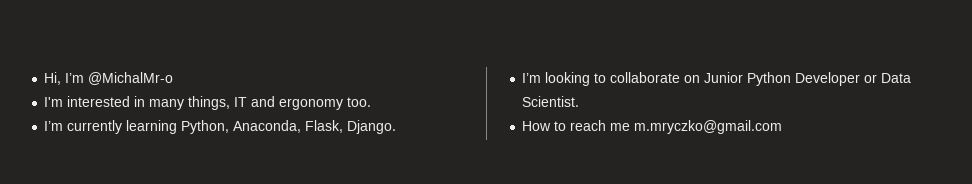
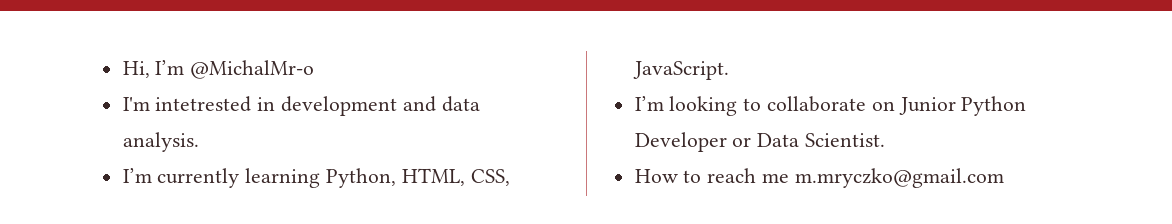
[67,96,372,110] interested in many things, IT and ergonomy too. -> [155,96,480,116] [122,132,199,152] intetrested in development and data analysis.
[233,120,397,134] Anaconda, Flask, Django. -> [401,168,510,186] [632,61,729,80] HTML, CSS, JavaScript.

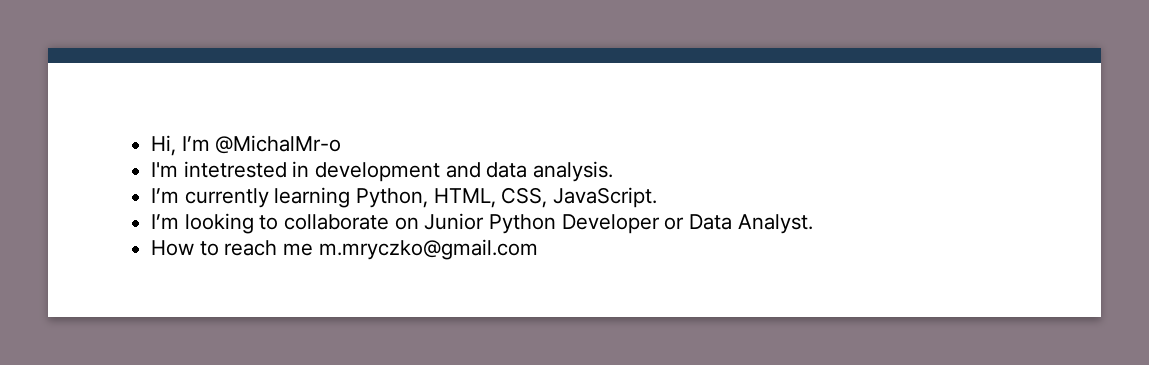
[805,133,886,147] Scientist. -> [737,214,813,234] Analyst.

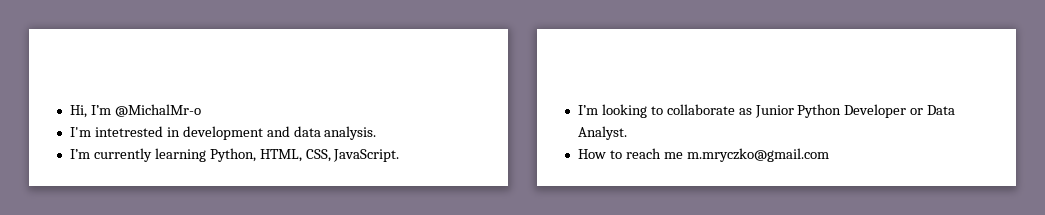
[394,217,419,230] on -> [738,108,752,115] as

